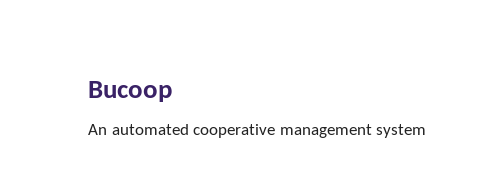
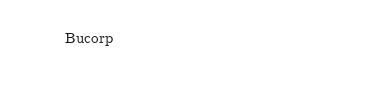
[88,81,172,102] [88,124,427,138] Bucoop // An automated cooperative management system -> [65,33,113,46] Bucorp

